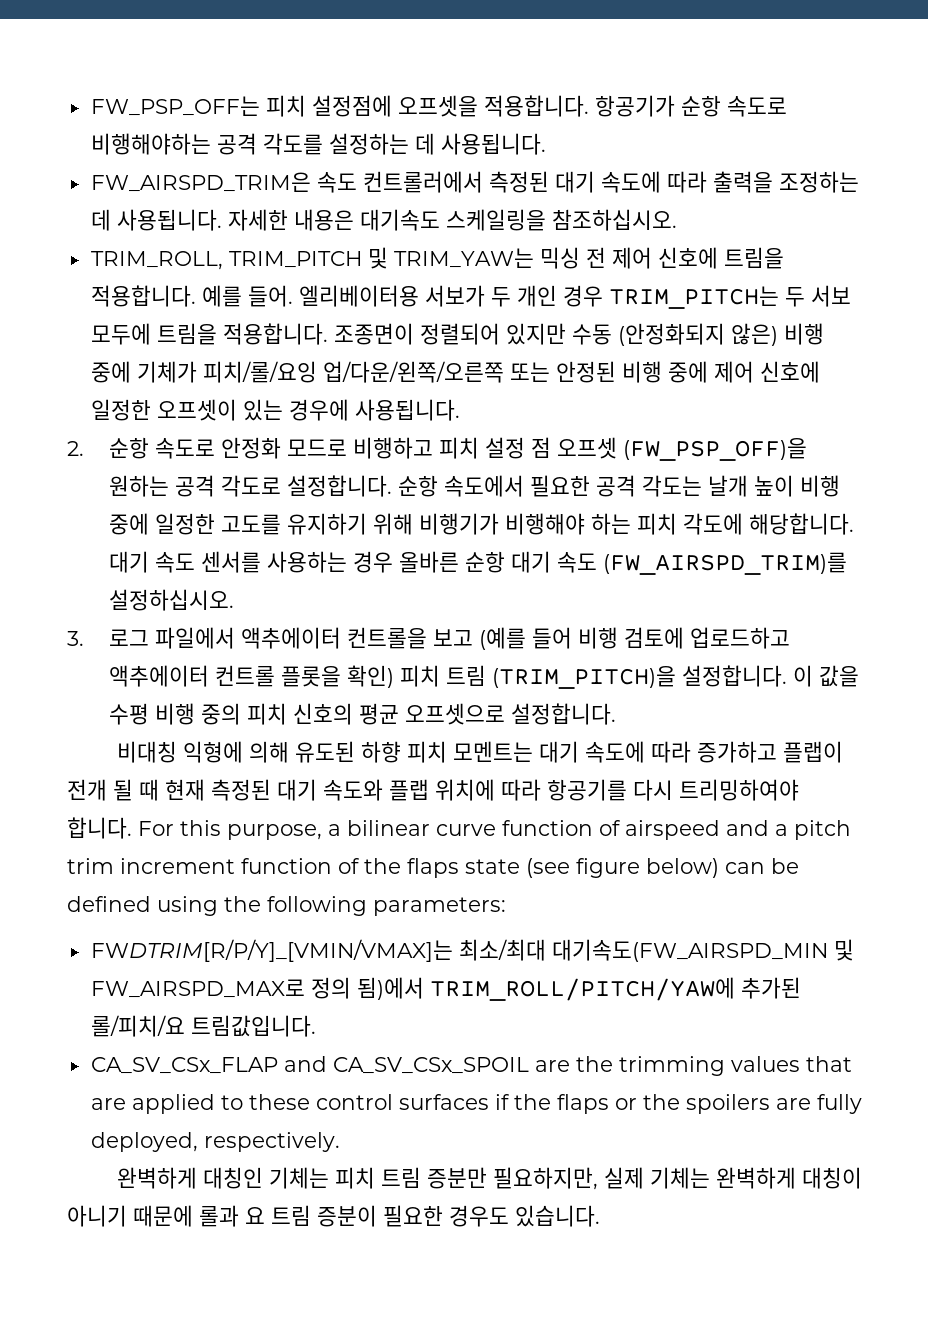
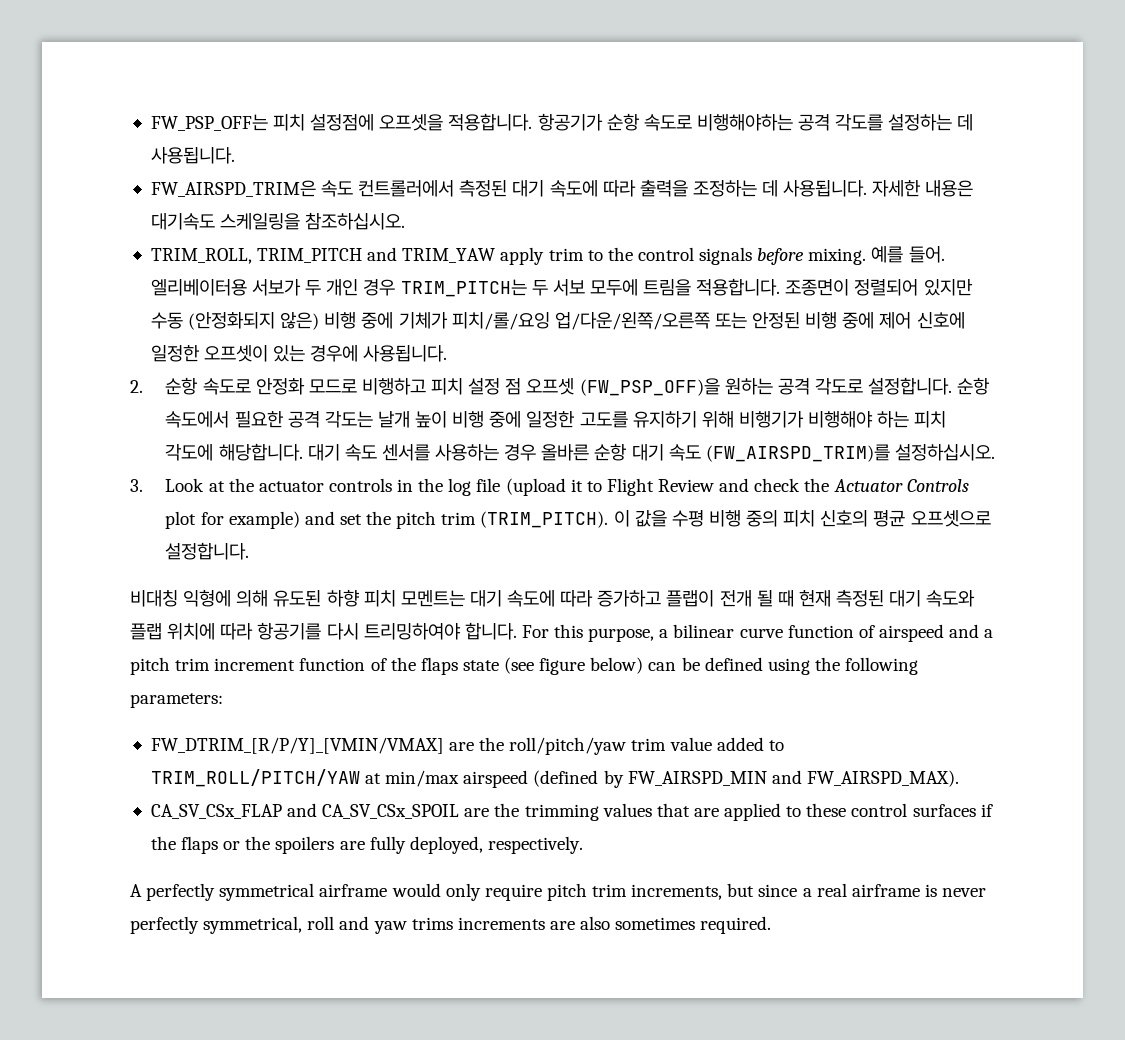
[367,247,784,269] [90,285,196,307] 및 TRIM_YAW는 믹싱 전 제어 신호에 트림을 적용합니다. -> [367,247,867,265] and TRIM_YAW apply trim to the control signals before mixing.
[108,627,790,650] [108,665,787,689] 로그 파일에서 액추에이터 컨트롤을 보고 (예를 들어 비행 검토에 업로드하고 액추에이터 컨트롤 플롯을 확인) 피치 트림 (TRIM_PITCH)을 설정합니다. -> [165,478,969,496] [165,511,609,529] Look at the actuator controls in the log file (upload it to Flight Review and check the Actuator Controls plot for example) and set the pitch trim (TRIM_PITCH).
[90,939,854,962] [90,977,801,1001] [90,1015,316,1037] FWDTRIM[R/P/Y]_[VMIN/VMAX]는 최소/최대 대기속도(FW_AIRSPD_MIN 및 FW_AIRSPD_MAX로 정의 됨)에서 TRIM_ROLL/PITCH/YAW에 추가된 롤/피치/요 트림값입니다. -> [150,737,784,755] [150,769,959,788] FW_DTRIM_[R/P/Y]_[VMIN/VMAX] are the roll/pitch/yaw trim value added to TRIM_ROLL/PITCH/YAW at min/max airspeed (defined by FW_AIRSPD_MIN and FW_AIRSPD_MAX).
[116,1167,862,1190] [67,1205,600,1227] 완벽하게 대칭인 기체는 피치 트림 증분만 필요하지만, 실제 기체는 완벽하게 대칭이 아니기 때문에 롤과 요 트림 증분이 필요한 경우도 있습니다. -> [130,883,987,901] [130,916,772,934] A perfectly symmetrical airframe would only require pitch trim increments, but since a real airframe is never perfectly symmetrical, roll and yaw trims increments are also sometimes required.

